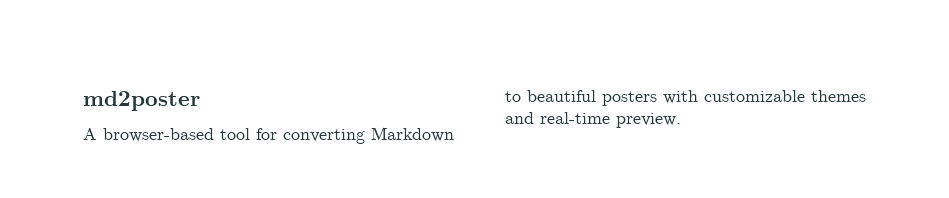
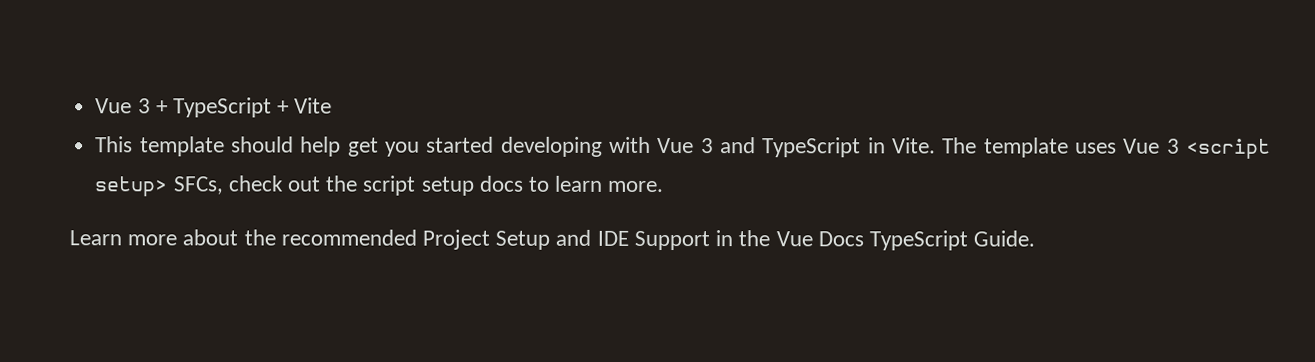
[83,91,200,111] [83,127,454,144] [505,90,866,106] [505,112,681,128] md2poster // A browser-based tool for converting Markdown to beautiful posters with customizable themes and real-time preview. -> [95,97,333,118] [95,136,1272,159] [94,175,664,197] [69,229,1036,251] Vue 3 + TypeScript + Vite // This template should help get you started developing with Vue 3 and TypeScript in Vite. The template uses Vue 3 <script setup> SFCs, check out the script setup docs to learn more. // Learn more about the recommended Project Setup and IDE Support in the Vue Docs TypeScript Guide.

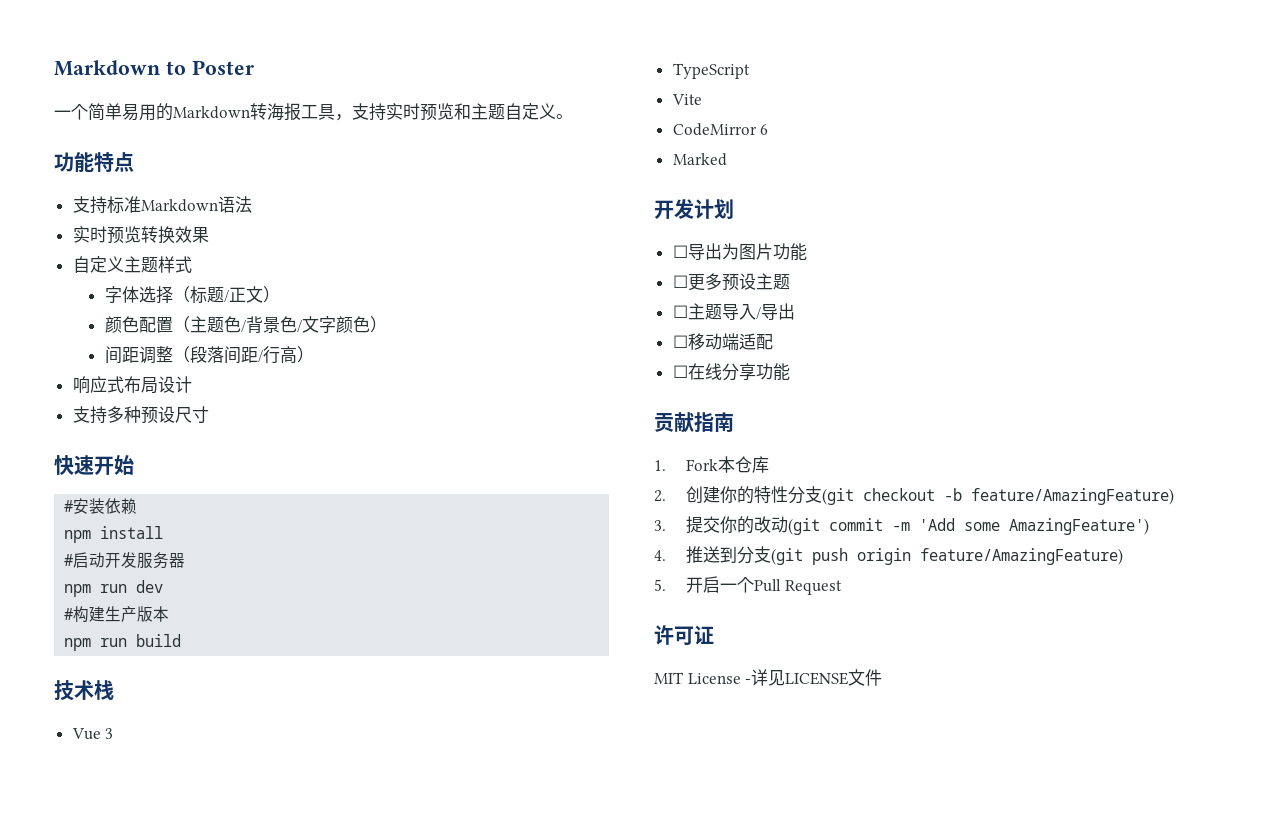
[95,97,290,118] Vue 3 + TypeScript + -> [54,60,254,76] [54,103,573,121] [54,152,134,173] [72,196,252,214] [72,226,209,244] [72,256,192,273] [104,286,280,304] [104,316,387,333] [104,346,314,364] [72,376,192,394] [72,406,209,424] [54,455,134,475] [64,498,138,514] [64,526,164,543] [64,552,186,569] [64,580,164,597] [64,606,170,623] [64,634,182,651] [54,680,114,701] [71,728,114,740] [672,63,750,79] Markdown to Poster // 一个简单易用的Markdown转海报工具，支持实时预览和主题自定义。 // 功能特点 // 支持标准Markdown语法 // 实时预览转换效果 // 自定义主题样式 // 字体选择（标题/正文） // 颜色配置（主题色/背景色/文字颜色） // 间距调整（段落间距/行高） // 响应式布局设计 // 支持多种预设尺寸 // 快速开始 // #安装依赖 // npm install // #启动开发服务器 // npm run dev // #构建生产版本 // npm run build // 技术栈 // Vue 3 // TypeScript //
[95,136,1272,159] [94,175,664,197] [69,229,1036,251] This template should help get you started developing with Vue 3 and TypeScript in Vite. The template uses Vue 3 <script setup> SFCs, check out the script setup docs to learn more. // Learn more about the recommended Project Setup and IDE Support in the Vue Docs TypeScript Guide. -> [672,123,769,136] [672,153,727,166] [654,199,734,219] [672,243,807,261] [672,273,790,291] [672,303,795,320] [672,333,773,350] [672,363,790,381] [654,412,734,433] [654,456,769,473] [654,486,1174,505] [654,516,1149,535] [654,546,1123,565] [654,576,842,595] [654,625,714,645] [654,669,883,686] CodeMirror 6 // Marked // 开发计划 // ☐导出为图片功能 // ☐更多预设主题 // ☐主题导入/导出 // ☐移动端适配 // ☐在线分享功能 // 贡献指南 // 1. Fork本仓库 // 2.创建你的特性分支(git checkout -b feature/AmazingFeature) // 3.提交你的改动(git commit -m 'Add some AmazingFeature') // 4.推送到分支(git push origin feature/AmazingFeature) // 5.开启一个Pull Request // 许可证 // MIT License -详见LICENSE文件

